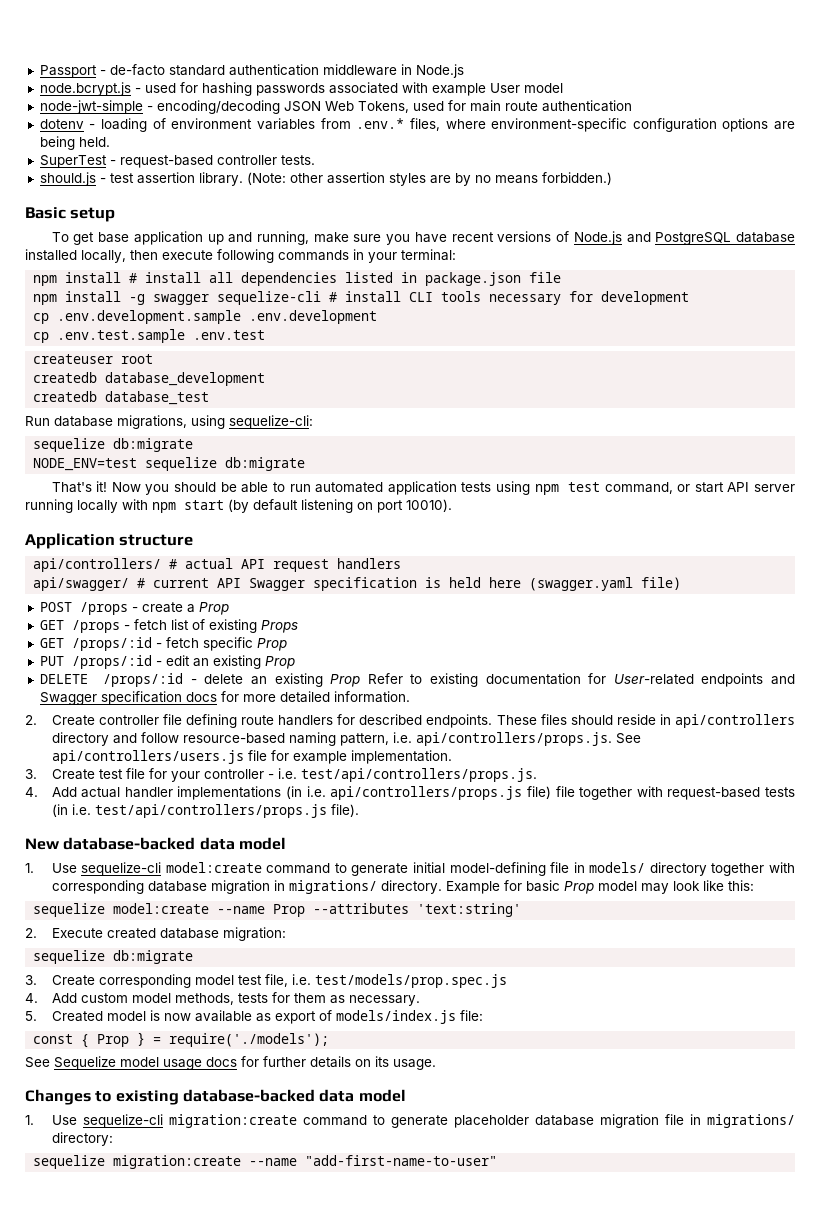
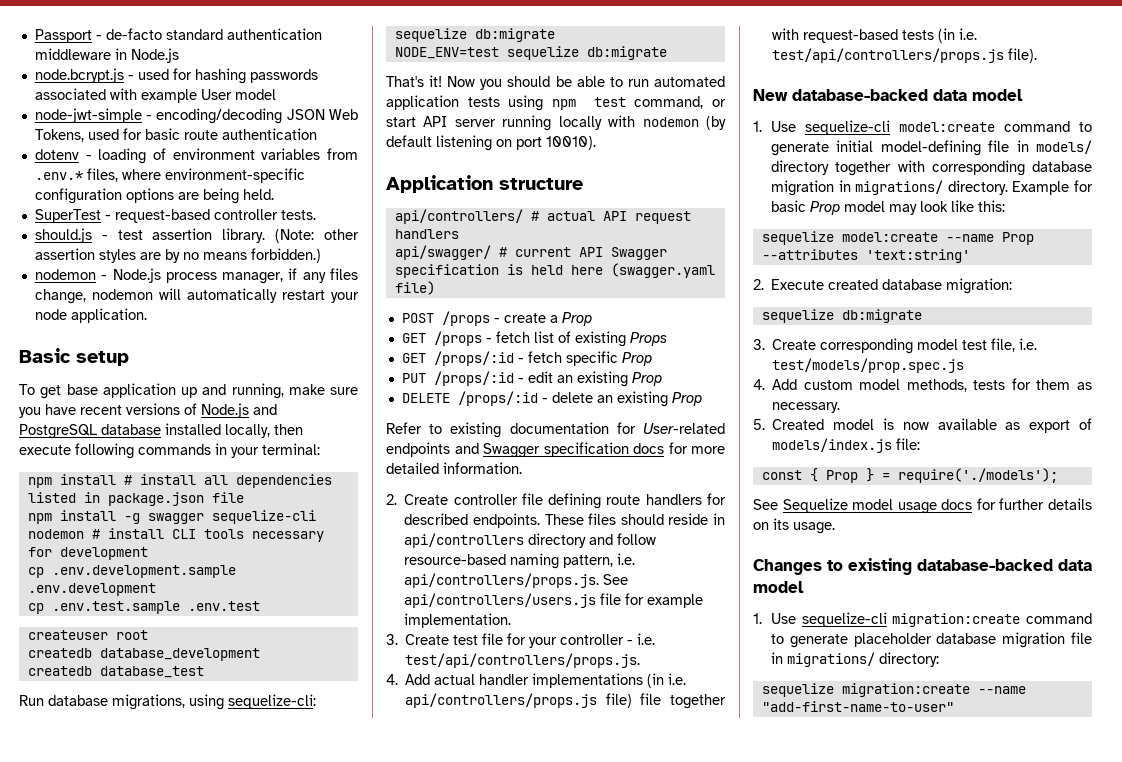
[469,100,501,112] main -> [144,128,180,140] basic
(612, 178) none -> [34,268,358,284] [34,288,359,304] [34,308,147,323] // nodemon - Node.js process manager, if any files change, nodemon will automatically restart your node application.
(322, 298) none -> [27,529,84,539] nodemon
[152,500,224,513] npm start -> [642,117,699,127] nodemon
(361, 680) none -> (702, 399) //

